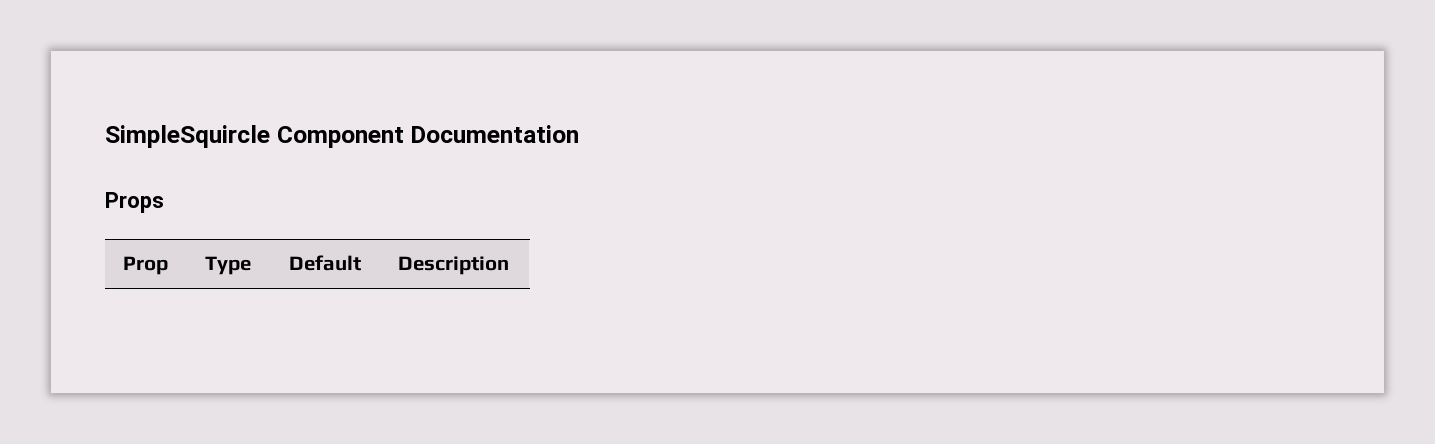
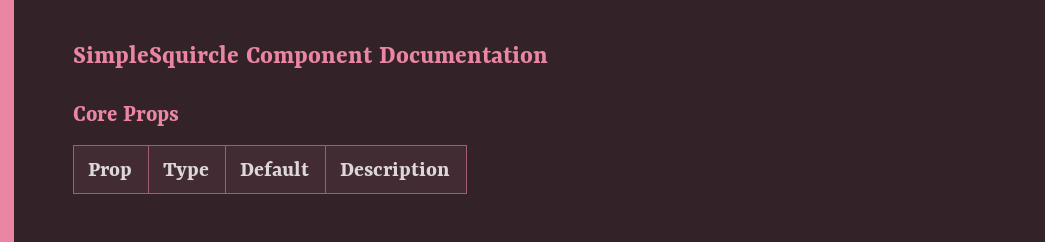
(580, 134) none -> [73,106,117,121] Core

